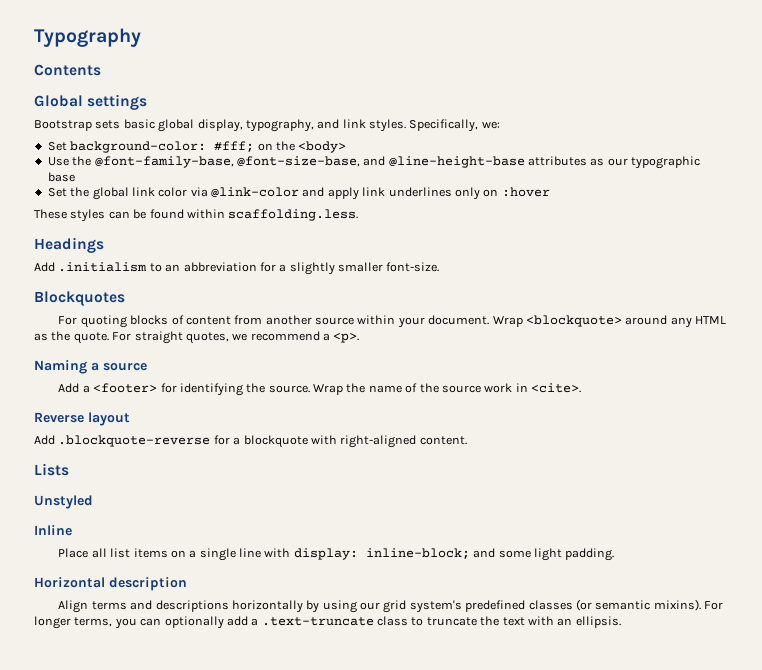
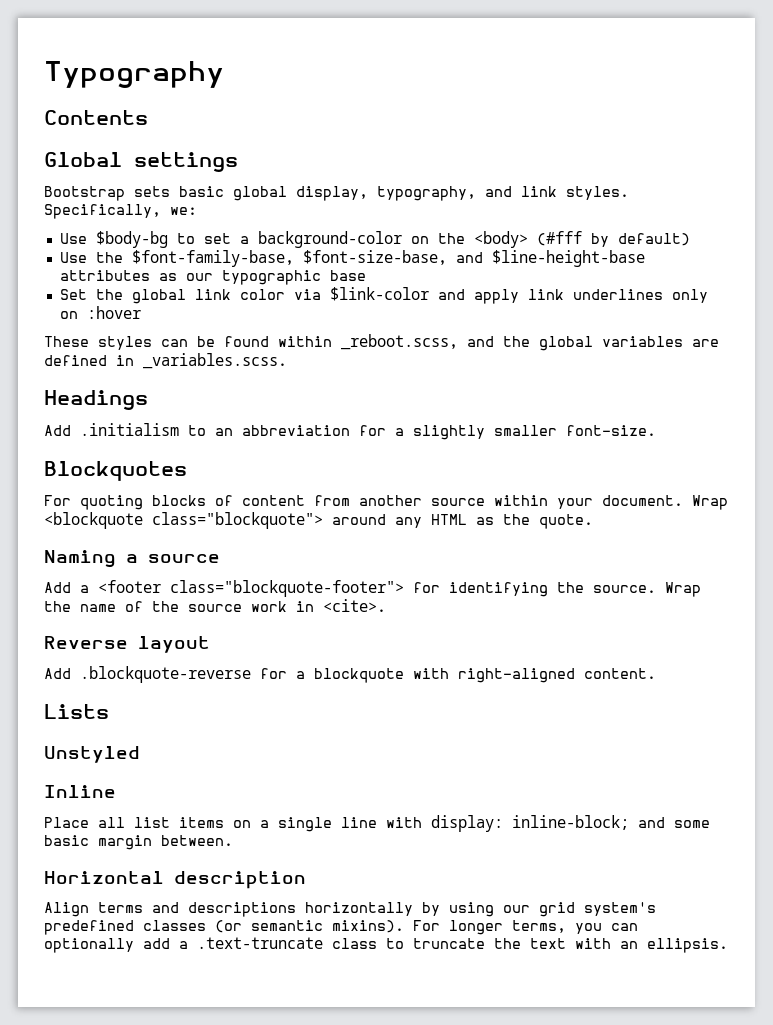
[47,141,255,153] Set background-color: #fff; -> [59,231,402,248] Use $body-bg to set a background-color
(347, 147) none -> [536,231,690,247] (#fff by default)
[94,156,525,168] @font-family-base, @font-size-base, and @line-height-base -> [131,250,645,267] $font-family-base, $font-size-base, and $line-height-base
[211,187,299,198] @link-color -> [329,287,429,301] $link-color
[228,209,359,221] scaffolding.less. -> [341,334,719,351] [44,353,287,369] _reboot.scss, and the global variables are defined in _variables.scss.
[525,315,622,327] <blockquote> -> [44,512,323,529] <blockquote class="blockquote">
[112,331,360,344] For straight quotes, we recommend a <p>. -> (593, 521) none
[93,383,158,393] <footer> -> [98,580,404,597] <footer class="blockquote-footer">
[533,548,615,561] light padding. -> [44,835,233,850] basic margin between.

